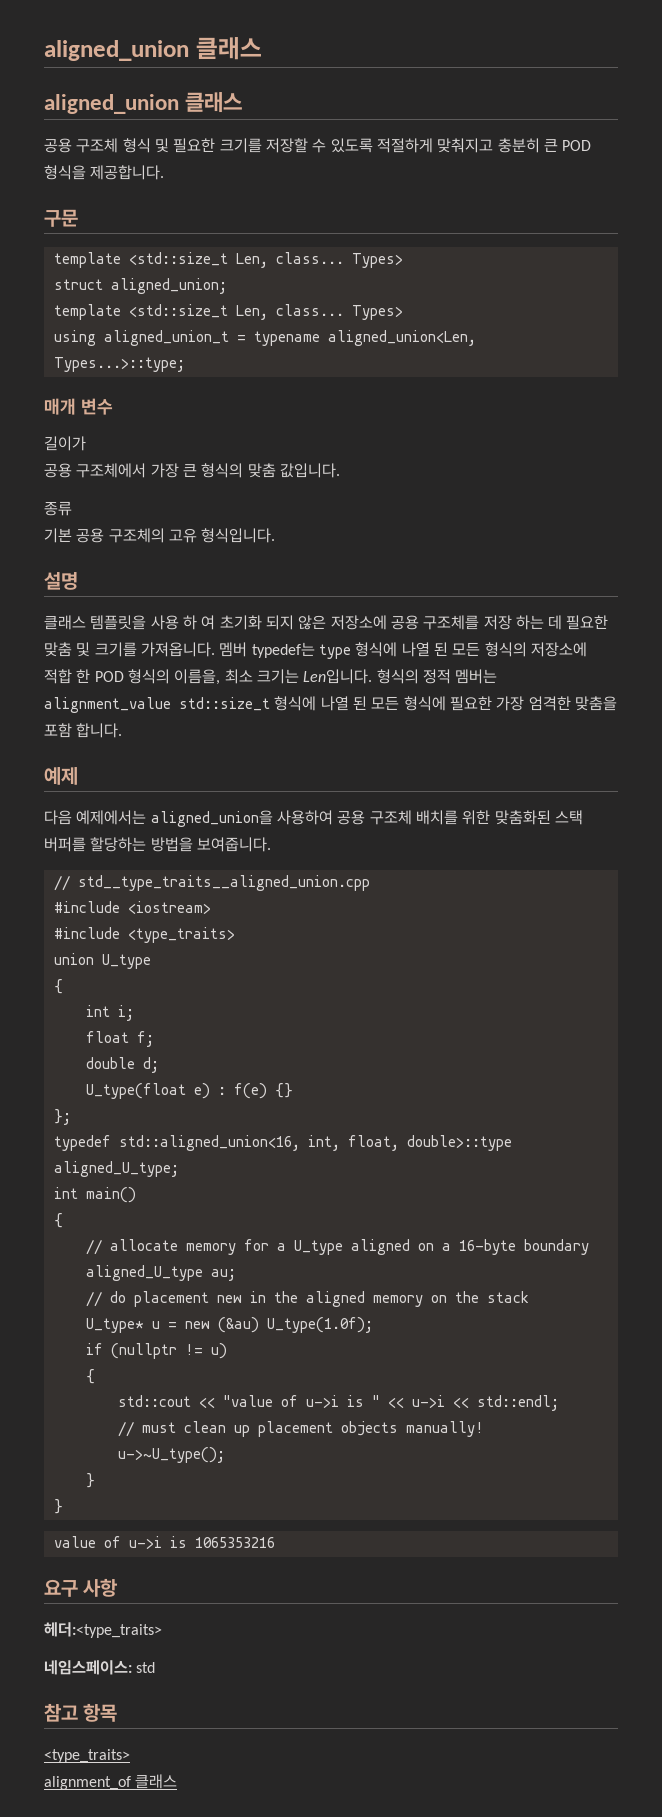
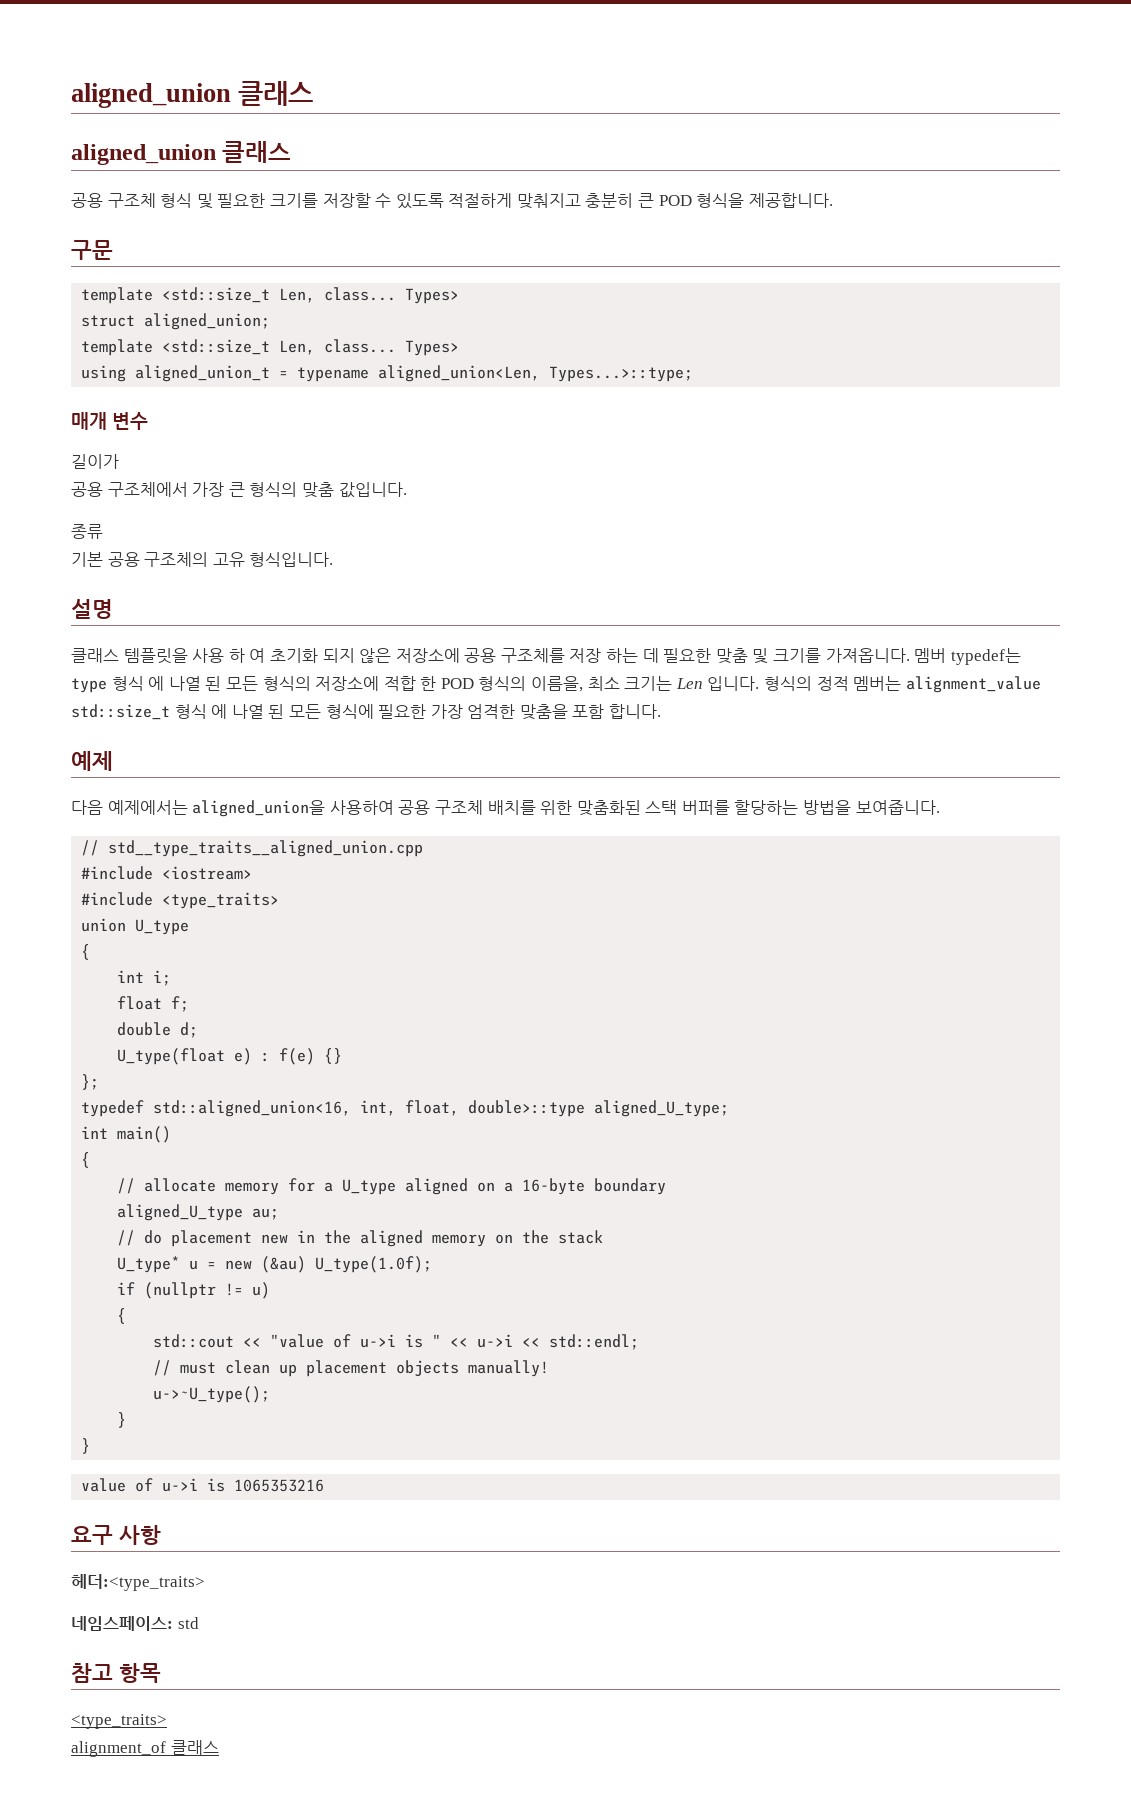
[355,642,398,657] 형식에 -> [111,676,165,691] 형식 에
[303,669,373,684] Len입니다. -> [675,676,760,691] Len 입니다.
[274,696,317,711] 형식에 -> [174,704,228,719] 형식 에

